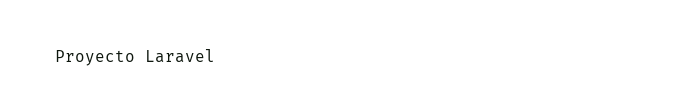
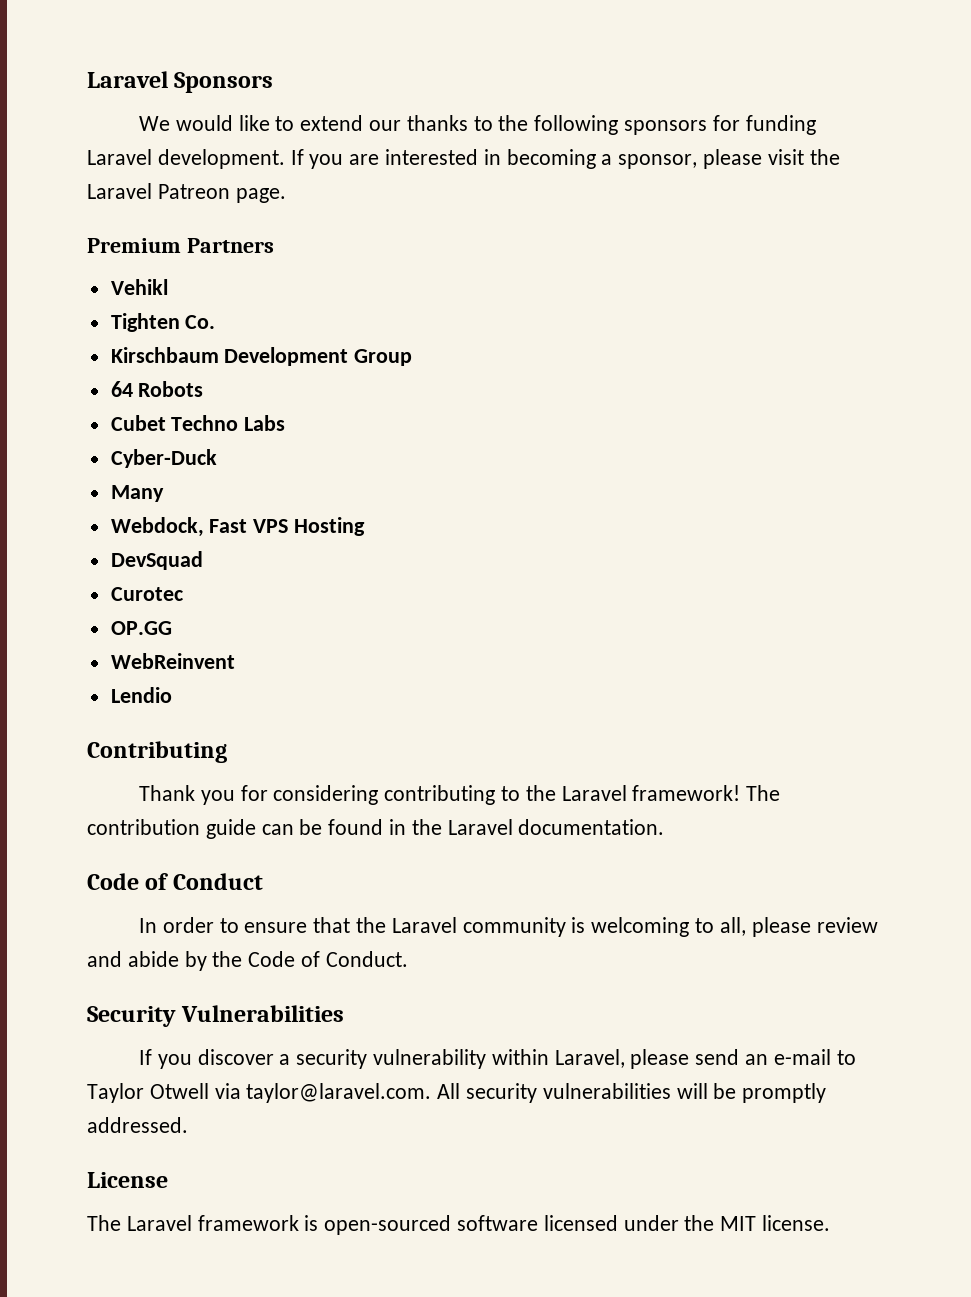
[55,49,215,66] Proyecto Laravel -> [87,71,274,93] [139,115,816,135] [87,149,840,169] [87,183,286,203] [87,238,274,253] [110,279,168,295] [110,313,216,332] [110,347,413,366] [110,381,204,397] [110,415,286,431] [110,449,217,468] [110,485,164,502] [110,517,366,537] [110,551,203,570] [110,587,183,601] [110,621,172,635] [110,653,235,669] [110,687,172,703] [87,741,227,763] [139,785,781,805] [87,819,665,839] [87,873,263,890] [139,917,878,937] [87,951,408,971] [87,1005,345,1027] [139,1049,856,1069] [87,1083,827,1103] [87,1117,188,1133] [87,1172,168,1188] [87,1215,831,1235] Laravel Sponsors // We would like to extend our thanks to the following sponsors for funding Laravel development. If you are interested in becoming a sponsor, please visit the Laravel Patreon page. // Premium Partners // Vehikl // Tighten Co. // Kirschbaum Development Group // 64 Robots // Cubet Techno Labs // Cyber-Duck // Many // Webdock, Fast VPS Hosting // DevSquad // Curotec // OP.GG // WebReinvent // Lendio // Contributing // Thank you for considering contributing to the Laravel framework! The contribution guide can be found in the Laravel documentation. // Code of Conduct // In order to ensure that the Laravel community is welcoming to all, please review and abide by the Code of Conduct. // Security Vulnerabilities // If you discover a security vulnerability within Laravel, please send an e-mail to Taylor Otwell via taylor@laravel.com. All security vulnerabilities will be promptly addressed. // License // The Laravel framework is open-sourced software licensed under the MIT license.

